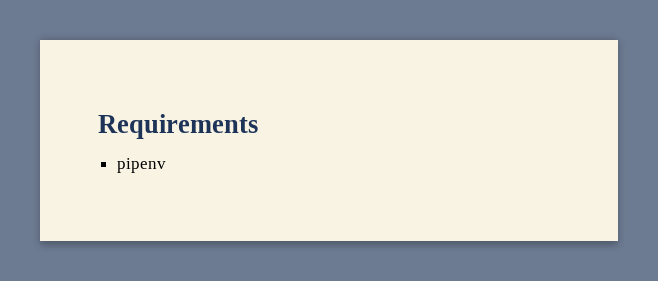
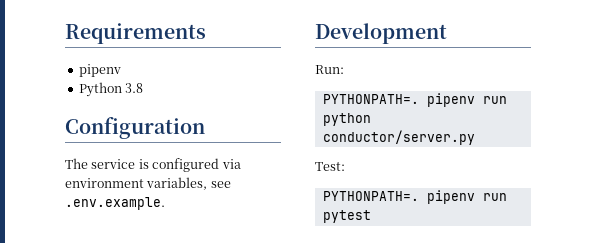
(166, 165) none -> [78,82,144,97] [65,117,205,139] [65,158,241,172] [65,177,231,190] [65,197,165,210] [315,23,447,44] [315,65,344,74] [322,93,507,107] [322,113,371,126] [322,130,475,145] [315,162,345,171] [322,190,507,204] [322,210,371,223] // Python 3.8 // Configuration // The service is configured via environment variables, see .env.example. // Development // Run: // PYTHONPATH=. pipenv run python conductor/server.py // Test: // PYTHONPATH=. pipenv run pytest

